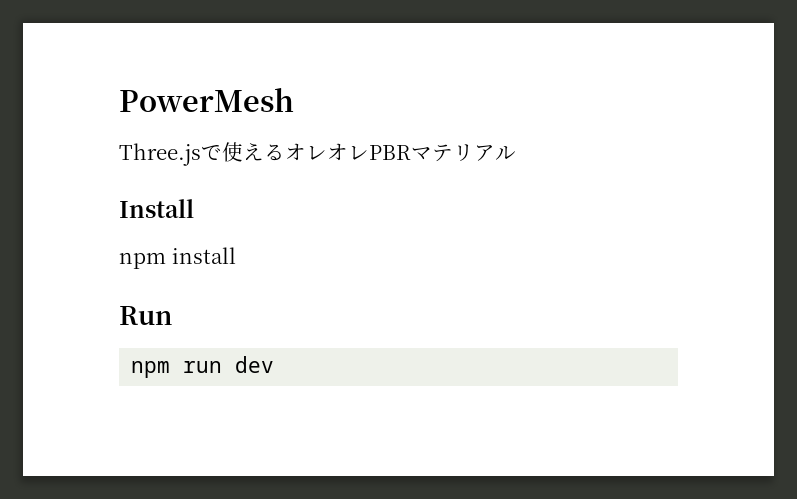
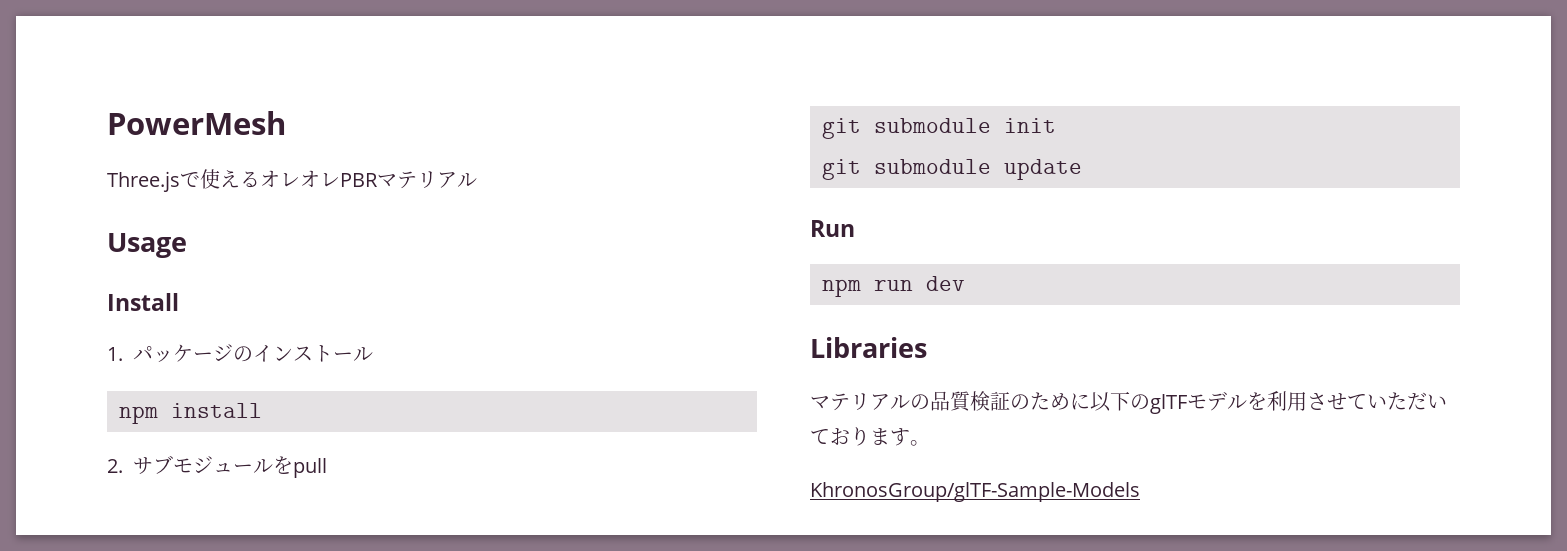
(516, 153) none -> [107,233,187,258] // Usage
[119,247,236,269] [119,306,172,325] [131,356,275,378] npm install // Run // npm run dev -> [107,344,373,363] [119,403,262,424] [107,455,327,478] [822,118,1056,139] [822,159,1082,180] [810,220,855,237] [822,276,965,297] [810,337,927,358] [810,391,1447,414] [810,427,930,446] [810,482,1140,502] 1.パッケージのインストール // npm install // 2.サブモジュールをpull // git submodule init // git submodule update // Run // npm run dev // Libraries // マテリアルの品質検証のために以下のglTFモデルを利用させていただいております。 // KhronosGroup/glTF-Sample-Models

